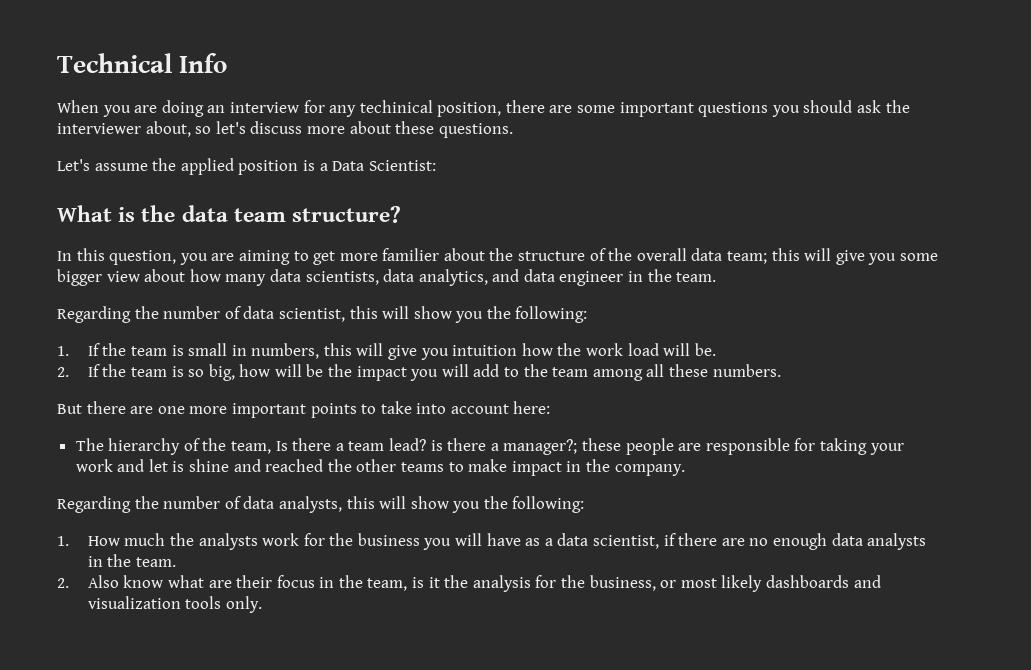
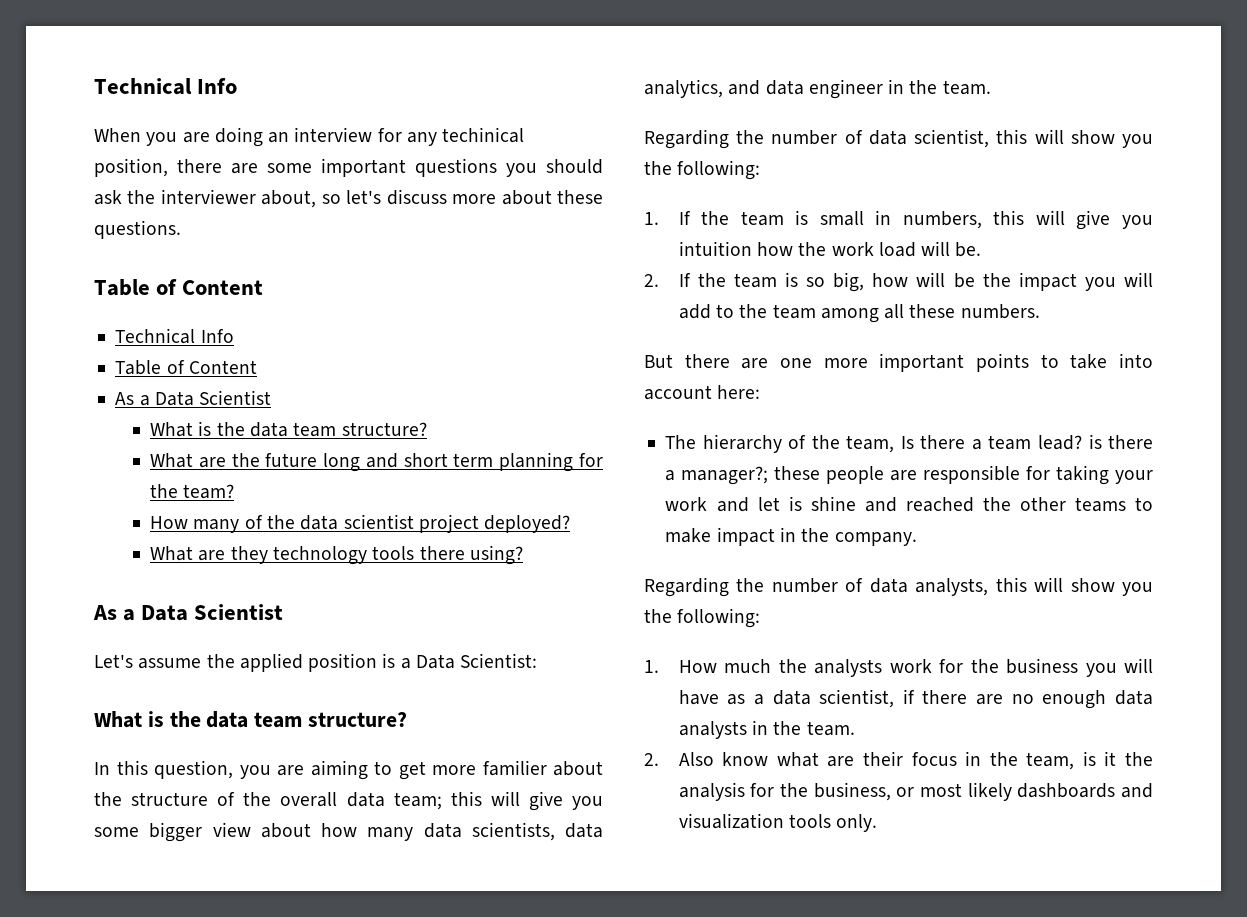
(513, 130) none -> [94,279,264,296] [115,328,234,344] [115,360,257,375] [115,390,272,406] [150,421,427,437] [150,452,603,472] [150,484,235,499] [150,514,571,533] [150,545,523,565] [93,604,284,621] // Table of Content // Technical Info // Table of Content // As a Data Scientist // What is the data team structure? // What are the future long and short term planning for the team? // How many of the data scientist project deployed? // What are they technology tools there using? // As a Data Scientist

